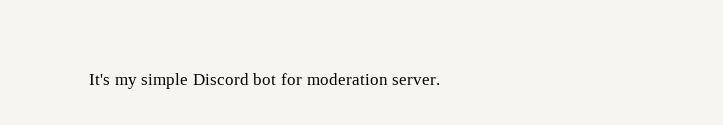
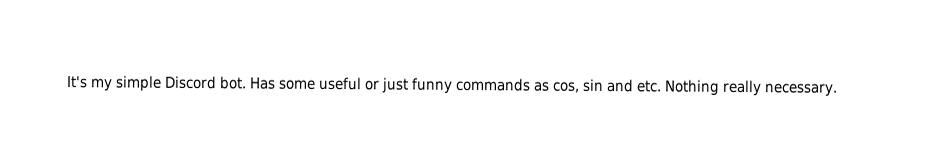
[253,73,441,85] bot for moderation server. -> [219,76,838,97] bot. Has some useful or just funny commands as cos, sin and etc. Nothing really necessary.

